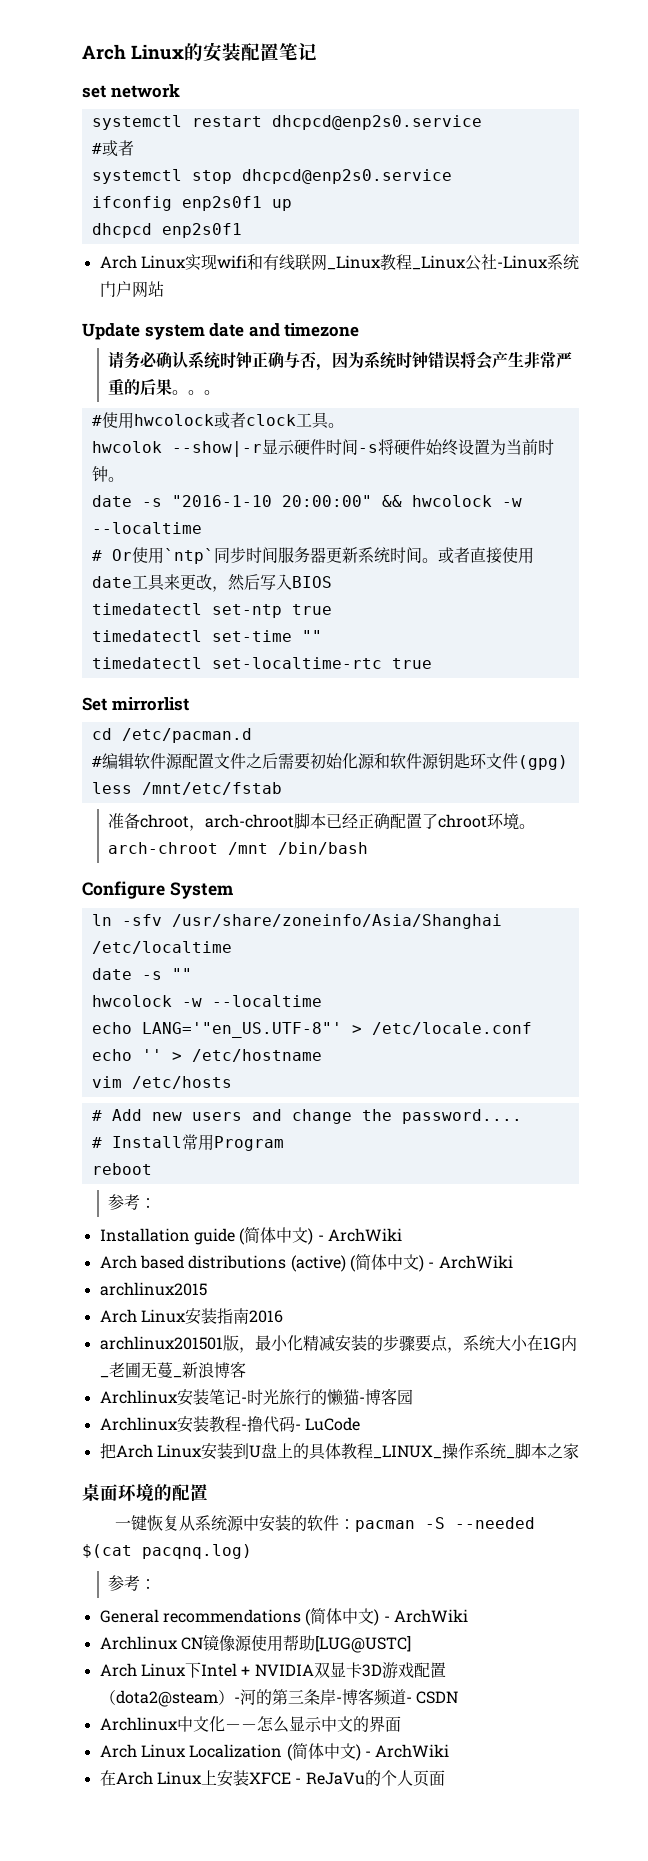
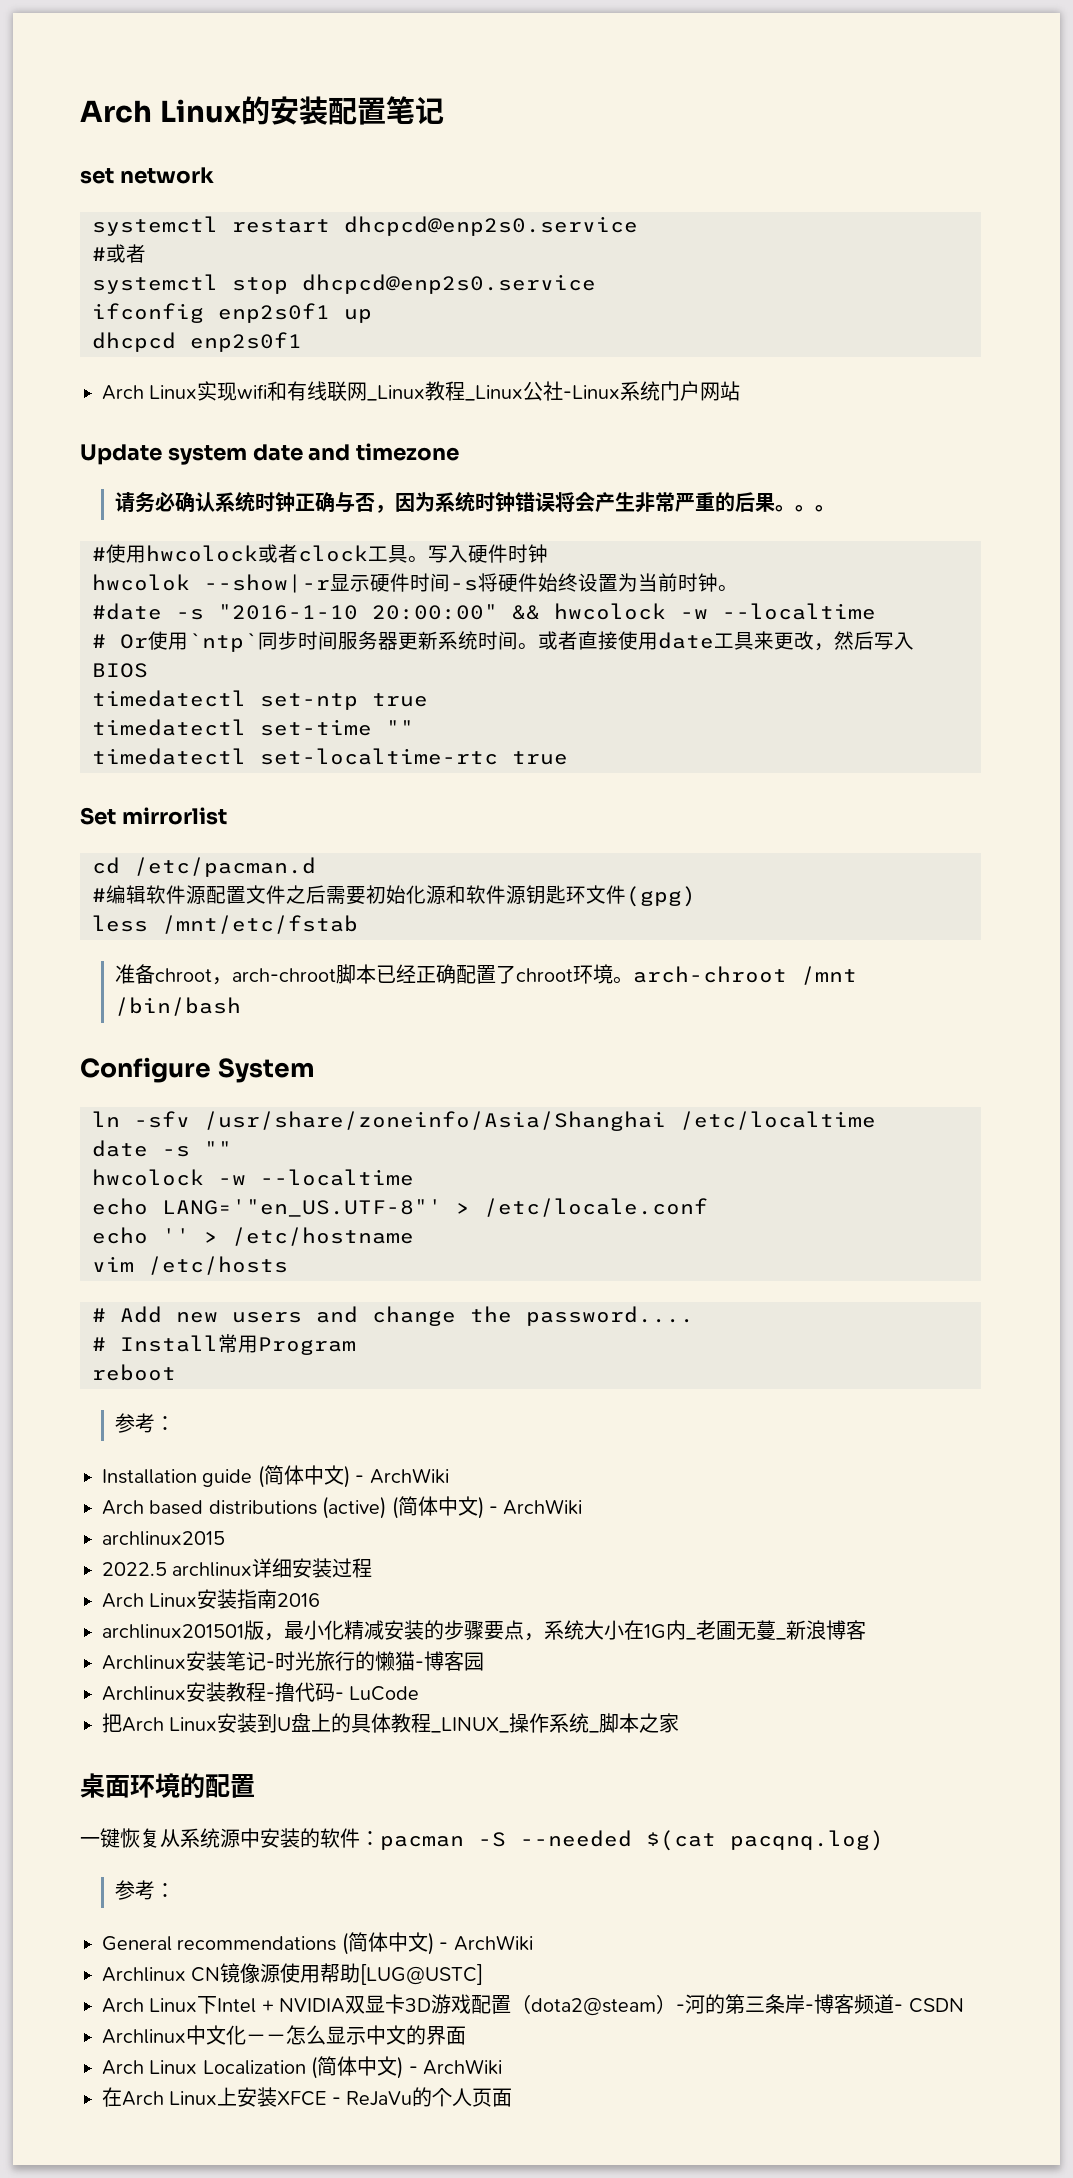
(344, 425) none -> [428,544,548,563] 写入硬件时钟
[91,495,132,507] date -> [92,603,162,620] #date
(207, 1289) none -> [102,1558,373,1578] // 2022.5 archlinux详细安装过程

